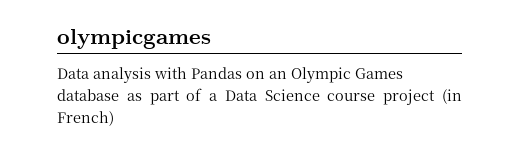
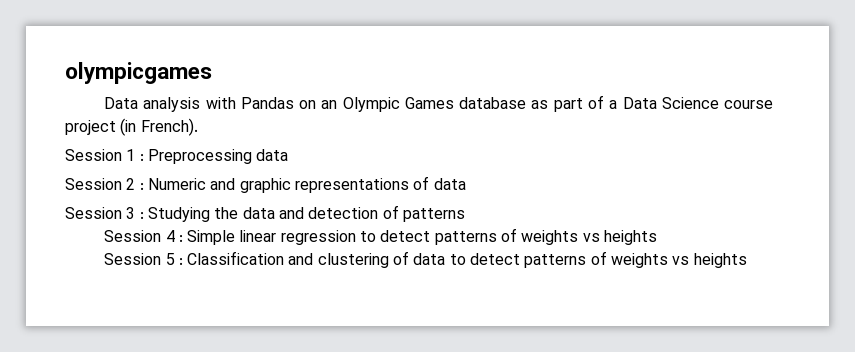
[57,111,114,126] French) -> [140,118,198,136] [65,149,289,164] [65,176,466,193] [65,205,465,222] [104,228,658,245] [104,251,747,268] French). // Session 1 : Preprocessing data // Session 2 : Numeric and graphic representations of data // Session 3 : Studying the data and detection of patterns // Session 4 : Simple linear regression to detect patterns of weights vs heights // Session 5 : Classification and clustering of data to detect patterns of weights vs heights

